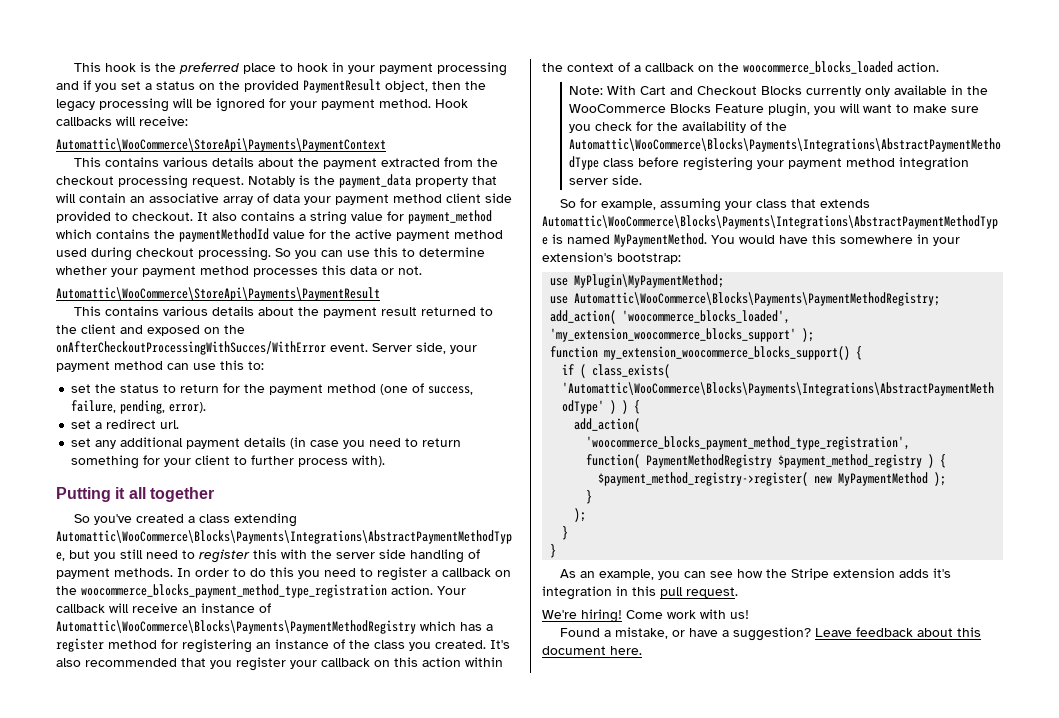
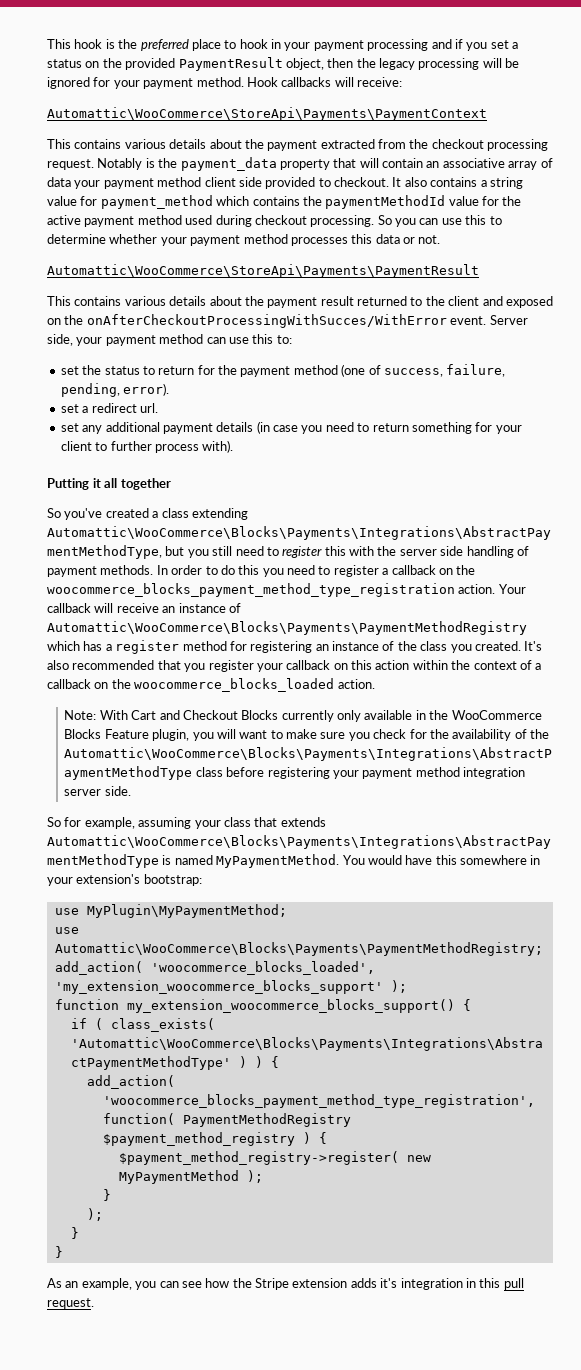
[542,609,749,623] [560,627,982,641] [542,646,642,655] // We're hiring! Come work with us! // Found a mistake, or have a suggestion? Leave feedback about this document here. -> (94, 1303) none

